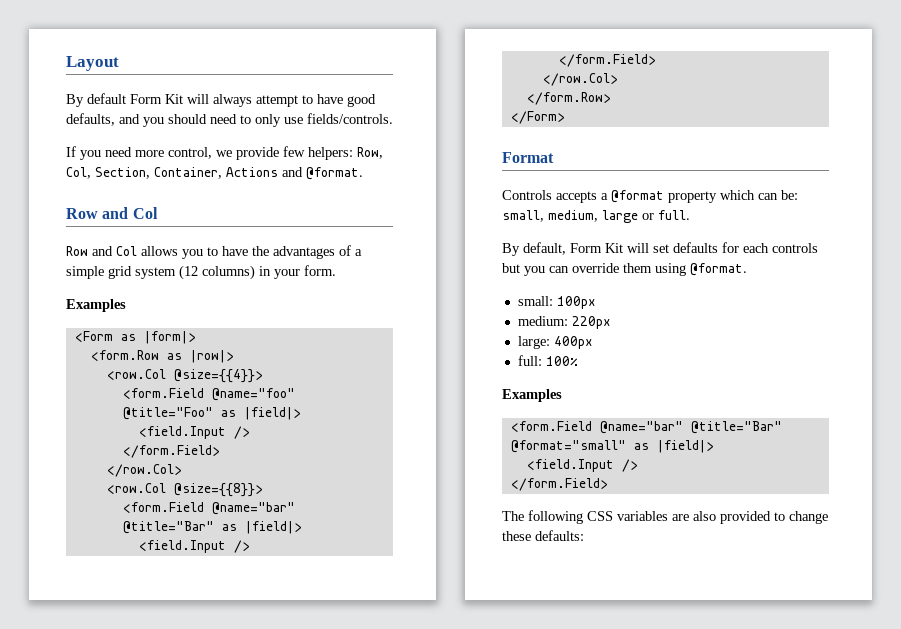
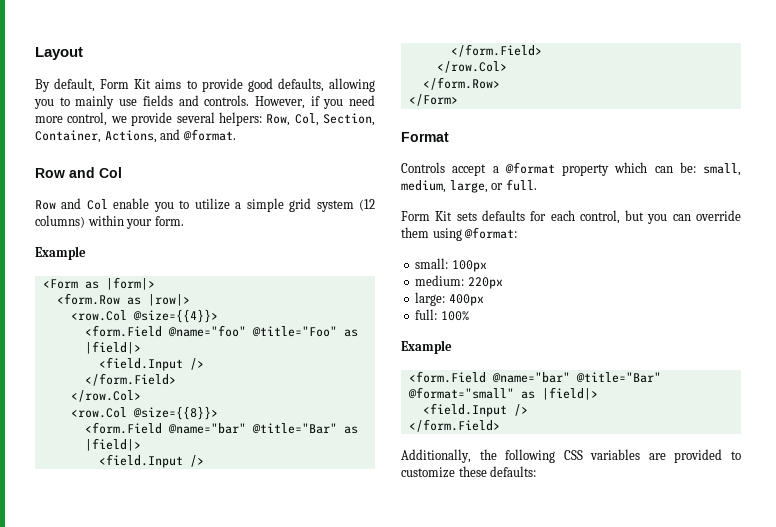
[87,93,376,107] [66,113,393,127] [66,146,76,157] default Form Kit will always attempt to have good defaults, and you should need to only use fields/controls. // If -> [54,78,375,92] [34,95,320,109] default, Form Kit aims to provide good defaults, allowing you to mainly use fields and controls. However, if
[283,146,305,157] few -> [176,112,215,123] several
[226,167,278,177] Actions -> [104,130,157,143] Actions,
[141,245,351,259] allows you to have the advantages of -> [113,198,230,212] enable you to utilize
[259,266,271,276] in -> [87,215,124,226] within
[66,299,126,312] Examples -> [35,246,86,260] Example
[556,191,597,203] accepts -> [452,164,487,176] accept
[602,210,638,223] large -> [449,180,488,193] large,
[502,242,669,256] By default, Form Kit will set -> [401,211,477,221] Form Kit sets
[772,243,818,253] controls -> [579,210,620,224] control,
[690,263,747,276] @format. -> [464,227,518,239] @format:
[502,389,562,402] Examples -> [401,340,452,354] Example
[502,511,524,521] The -> [401,449,497,463] Additionally, the
[693,511,716,521] also -> (666, 456) none
[789,511,828,524] change -> [401,467,455,478] customize

